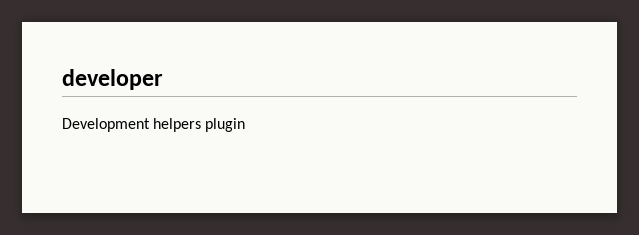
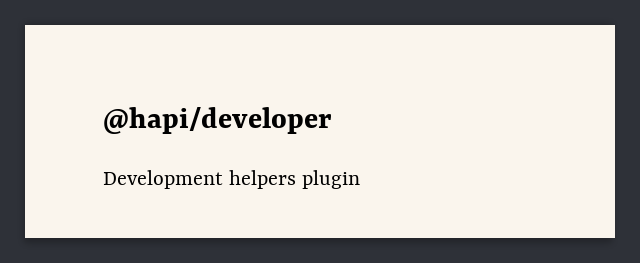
[62,69,163,90] developer -> [103,107,332,134] @hapi/developer

